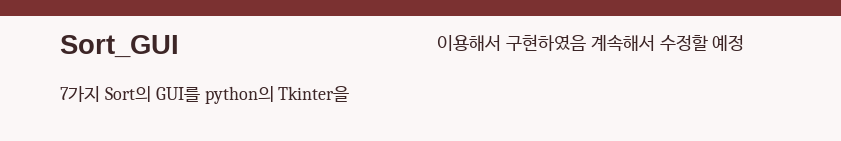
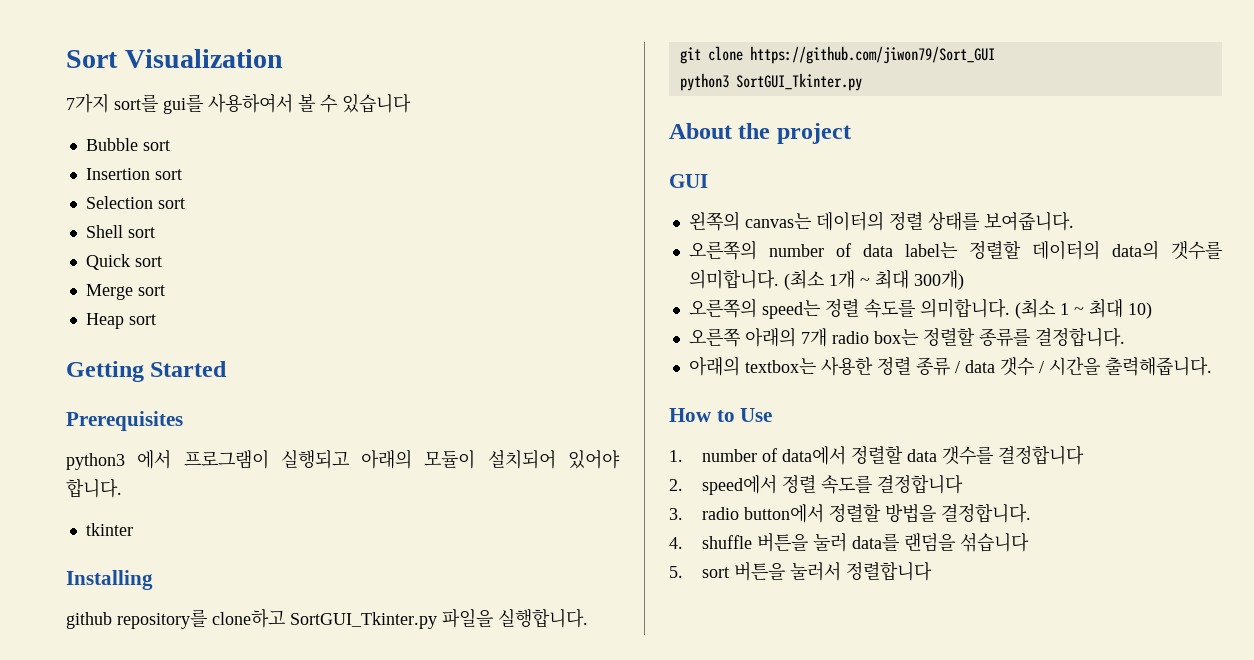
[60,35,179,58] Sort_GUI -> [66,49,283,68] Sort Visualization
[104,86,350,104] [437,34,745,52] Sort의 GUI를 python의 Tkinter을 이용해서 구현하였음 계속해서 수정할 예정 -> [114,93,411,114] [85,138,170,151] [85,168,182,180] [85,196,185,209] [85,225,155,238] [85,254,162,270] [85,284,165,300] [85,313,156,329] [66,361,228,382] [66,411,183,431] [66,449,620,470] [66,478,122,498] [85,523,133,536] [66,570,153,590] [66,608,588,629] [679,46,995,64] [679,73,862,91] [669,123,851,144] [669,174,708,188] [688,211,1074,231] [688,240,1222,260] [688,269,964,290] [688,298,1152,319] [688,327,1125,347] [688,356,1212,376] [669,408,773,422] [669,445,1085,465] [669,474,964,495] [669,503,1032,523] [669,532,1030,552] [669,561,933,581] sort를 gui를 사용하여서 볼 수 있습니다 // Bubble sort // Insertion sort // Selection sort // Shell sort // Quick sort // Merge sort // Heap sort // Getting Started // Prerequisites // python3 에서 프로그램이 실행되고 아래의 모듈이 설치되어 있어야 합니다. // tkinter // Installing // github repository를 clone하고 SortGUI_Tkinter.py 파일을 실행합니다. // git clone https://github.com/jiwon79/Sort_GUI // python3 SortGUI_Tkinter.py // About the project // GUI // 왼쪽의 canvas는 데이터의 정렬 상태를 보여줍니다. // 오른쪽의 number of data label는 정렬할 데이터의 data의 갯수를 의미합니다. (최소 1개 ~ 최대 300개) // 오른쪽의 speed는 정렬 속도를 의미합니다. (최소 1 ~ 최대 10) // 오른쪽 아래의 7개 radio box는 정렬할 종류를 결정합니다. // 아래의 textbox는 사용한 정렬 종류 / data 갯수 / 시간을 출력해줍니다. // How to Use // 1. number of data에서 정렬할 data 갯수를 결정합니다 // 2. speed에서 정렬 속도를 결정합니다 // 3. radio button에서 정렬할 방법을 결정합니다. // 4. shuffle 버튼을 눌러 data를 랜덤을 섞습니다 // 5. sort 버튼을 눌러서 정렬합니다

